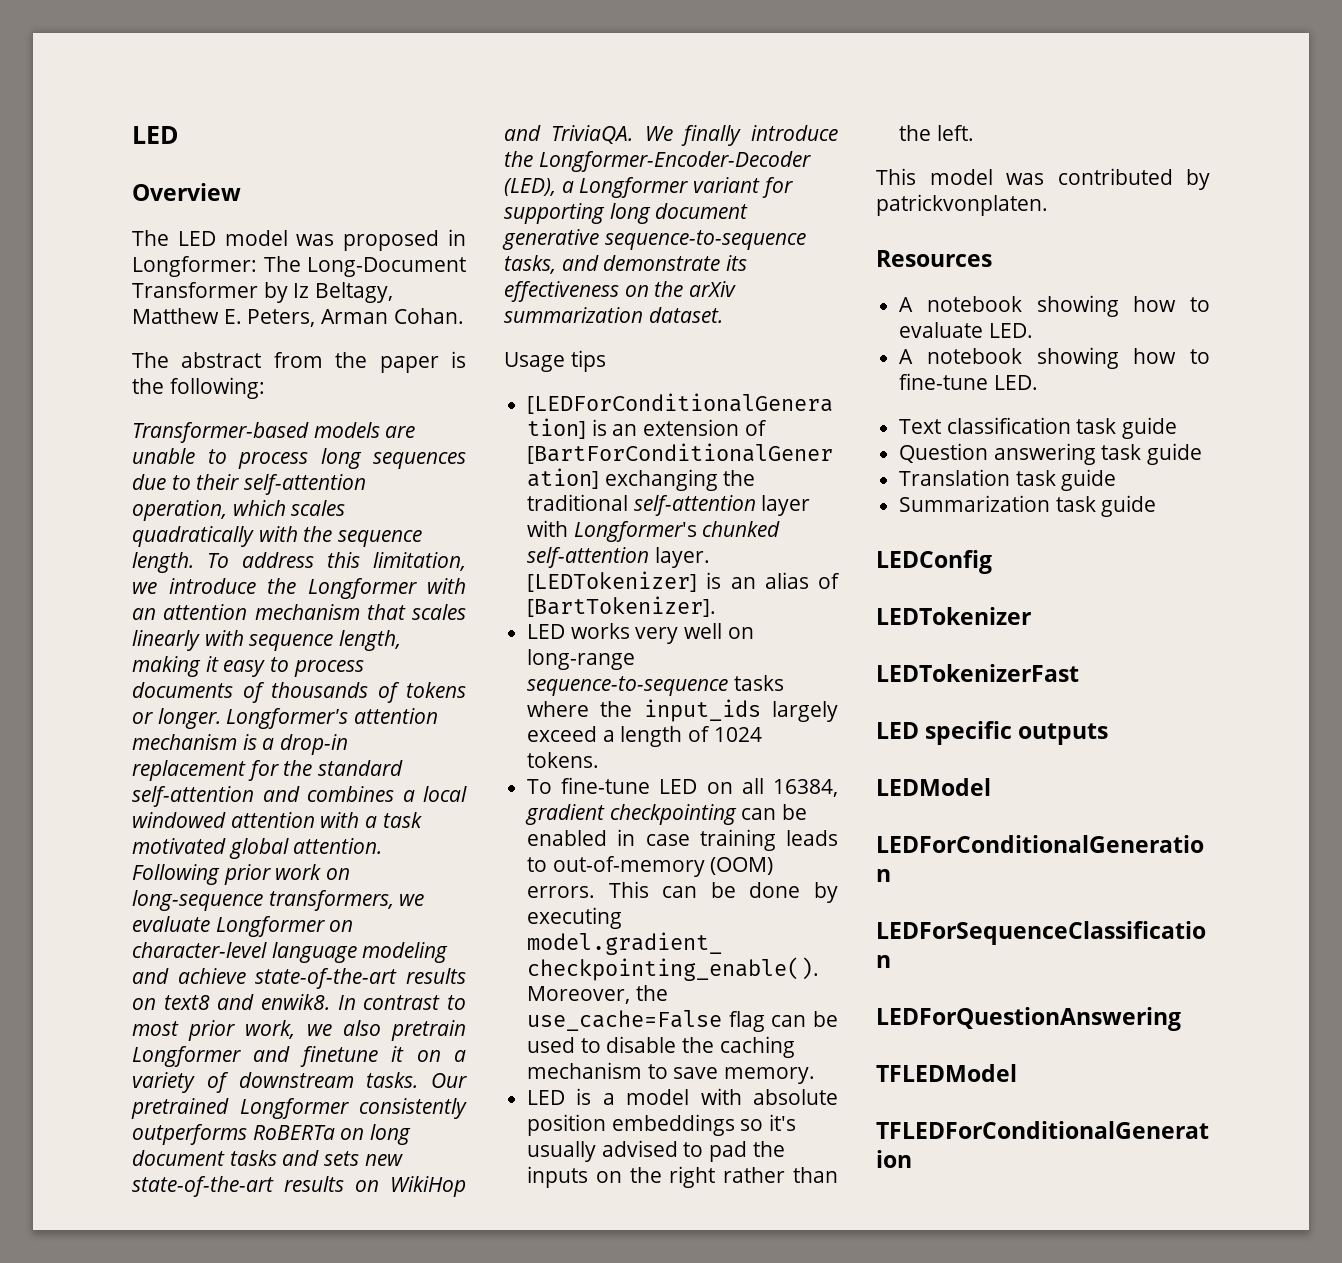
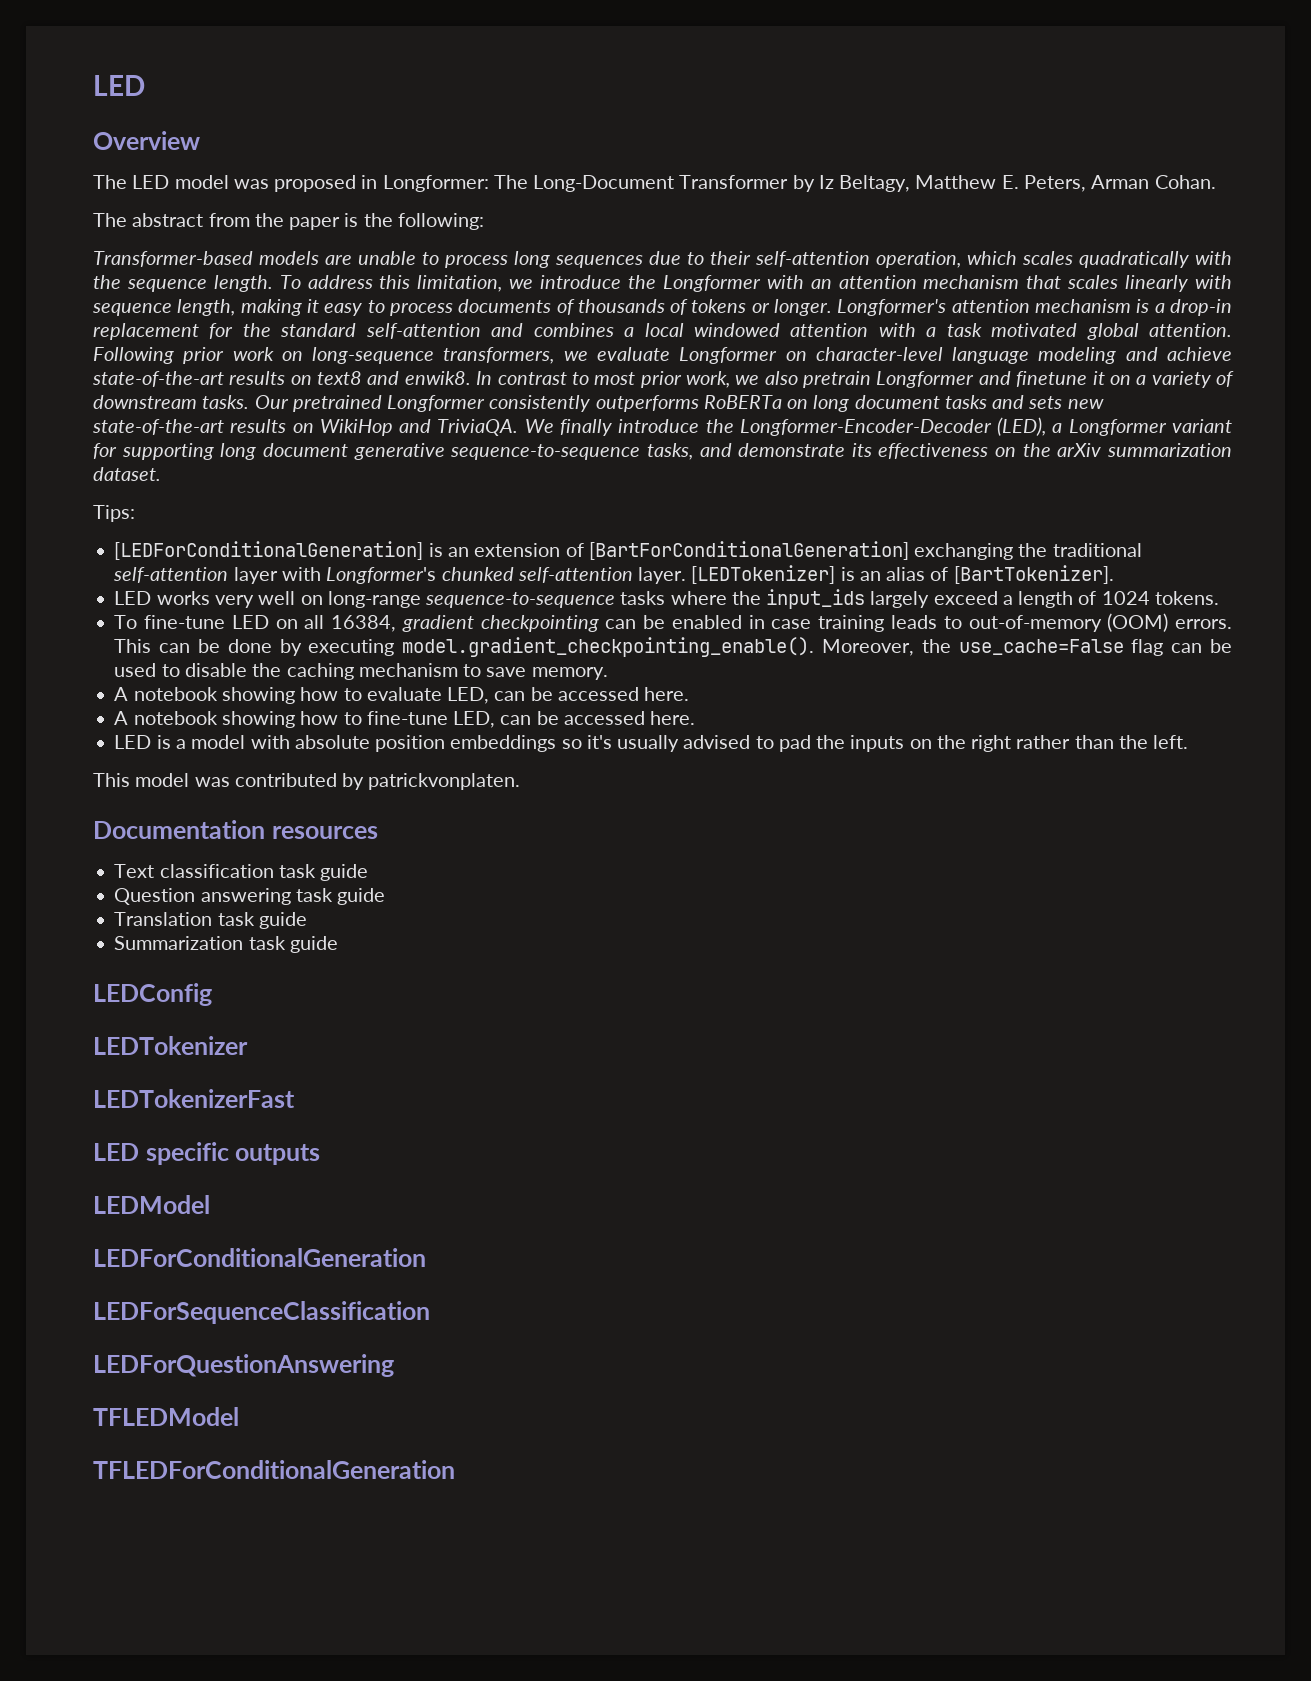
[504,350,606,372] Usage tips -> [93,505,135,522] Tips:
(816, 1075) none -> [114,687,690,704] [114,711,696,728] // A notebook showing how to evaluate LED, can be accessed here. // A notebook showing how to fine-tune LED, can be accessed here.
[876,250,992,267] [899,295,1210,317] [899,322,1033,338] [899,347,1210,369] [899,373,1038,390] Resources // A notebook showing how to evaluate LED. // A notebook showing how to fine-tune LED. -> [93,820,378,839] Documentation resources

